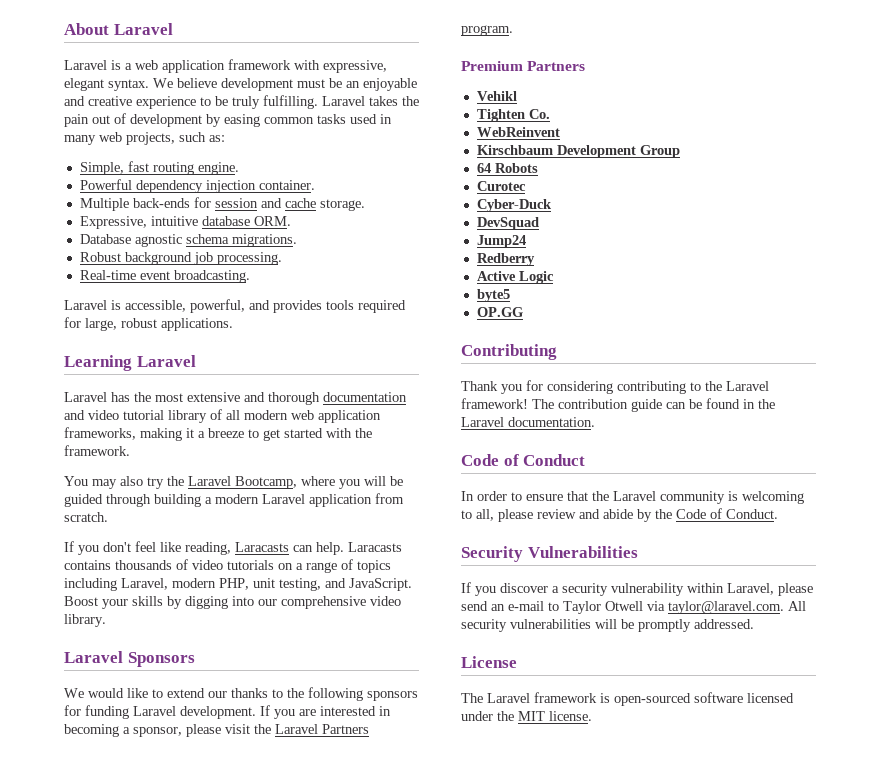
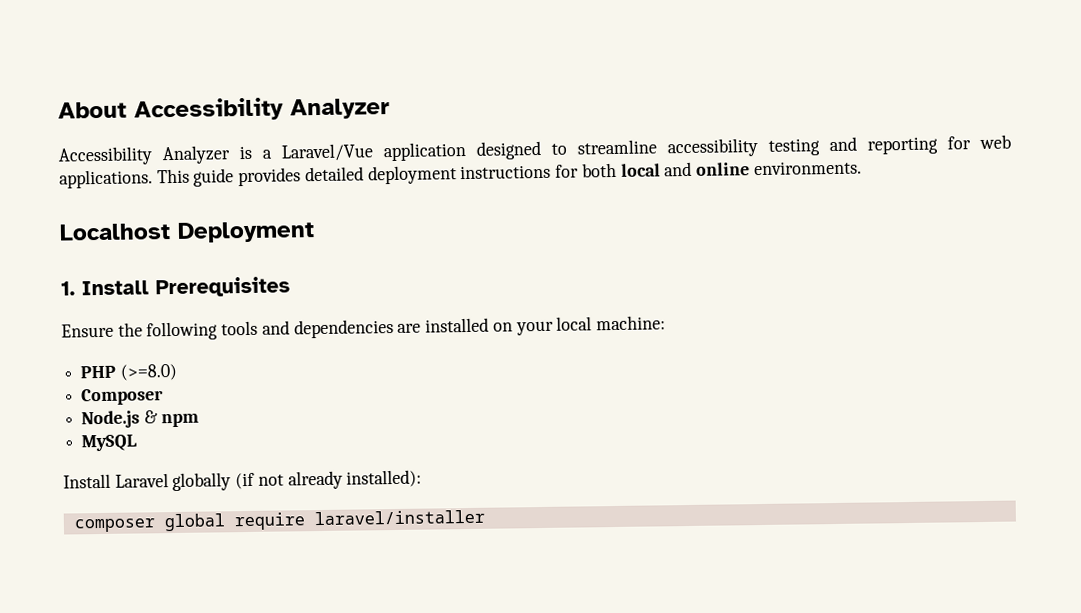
[113,23,173,35] [64,59,387,73] [64,78,417,91] [64,95,419,109] [64,113,392,127] [64,132,225,145] [79,161,239,175] [79,179,315,193] [79,197,365,211] [79,216,291,229] [79,234,297,247] [79,252,282,265] [79,270,250,283] [64,299,406,313] [64,317,233,331] [64,355,196,371] [64,392,407,405] [64,409,381,423] [64,427,372,441] [64,445,130,456] [64,476,403,489] [64,493,404,507] [64,512,108,522] [64,541,402,555] [64,559,391,573] [64,578,412,591] [64,596,401,609] [64,614,106,627] [64,651,195,667] [64,687,418,701] [64,705,391,719] [64,724,369,737] [461,25,513,36] [461,61,586,71] [476,91,517,101] [476,109,550,122] [476,127,560,137] [476,145,680,158] [476,163,538,173] [476,181,526,191] [476,199,552,212] [476,217,539,230] [476,235,526,248] [476,253,535,266] [476,271,554,284] [476,289,510,302] [476,307,523,317] [461,344,557,360] [461,380,769,394] [461,398,775,412] [461,417,595,427] [461,454,586,466] [461,491,804,504] [461,508,778,522] [461,546,638,562] [461,582,813,596] [461,601,806,614] [461,619,754,632] [461,656,517,668] [461,692,794,706] [461,711,592,721] Laravel // Laravel is a web application framework with expressive, elegant syntax. We believe development must be an enjoyable and creative experience to be truly fulfilling. Laravel takes the pain out of development by easing common tasks used in many web projects, such as: // Simple, fast routing engine. // Powerful dependency injection container. // Multiple back-ends for session and cache storage. // Expressive, intuitive database ORM. // Database agnostic schema migrations. // Robust background job processing. // Real-time event broadcasting. // Laravel is accessible, powerful, and provides tools required for large, robust applications. // Learning Laravel // Laravel has the most extensive and thorough documentation and video tutorial library of all modern web application frameworks, making it a breeze to get started with the framework. // You may also try the Laravel Bootcamp, where you will be guided through building a modern Laravel application from scratch. // If you don't feel like reading, Laracasts can help. Laracasts contains thousands of video tutorials on a range of topics including Laravel, modern PHP, unit testing, and JavaScript. Boost your skills by digging into our comprehensive video library. // Laravel Sponsors // We would like to extend our thanks to the following sponsors for funding Laravel development. If you are interested in becoming a sponsor, please visit the Laravel Partners program. // Premium Partners // Vehikl // Tighten Co. // WebReinvent // Kirschbaum Development Group // 64 Robots // Curotec // Cyber-Duck // DevSquad // Jump24 // Redberry // Active Logic // byte5 // OP.GG // Contributing // Thank you for considering contributing to the Laravel framework! The contribution guide can be found in the Laravel documentation. // Code of Conduct // In order to ensure that the Laravel community is welcoming to all, please review and abide by the Code of Conduct. // Security Vulnerabilities // If you discover a security vulnerability within Laravel, please send an e-mail to Taylor Otwell via taylor@laravel.com. All security vulnerabilities will be promptly addressed. // License // The Laravel framework is open-sourced software licensed under the MIT license. -> [134,97,390,122] [58,134,1011,166] [59,160,862,189] [59,221,315,243] [60,276,290,298] [61,315,666,341] [80,363,177,381] [81,388,165,406] [81,410,199,429] [81,434,138,452] [63,469,423,492] [73,509,485,533] Accessibility Analyzer // Accessibility Analyzer is a Laravel/Vue application designed to streamline accessibility testing and reporting for web applications. This guide provides detailed deployment instructions for both local and online environments. // Localhost Deployment // 1. Install Prerequisites // Ensure the following tools and dependencies are installed on your local machine: // PHP (>=8.0) // Composer // Node.js & npm // MySQL // Install Laravel globally (if not already installed): // composer global require laravel/installer

